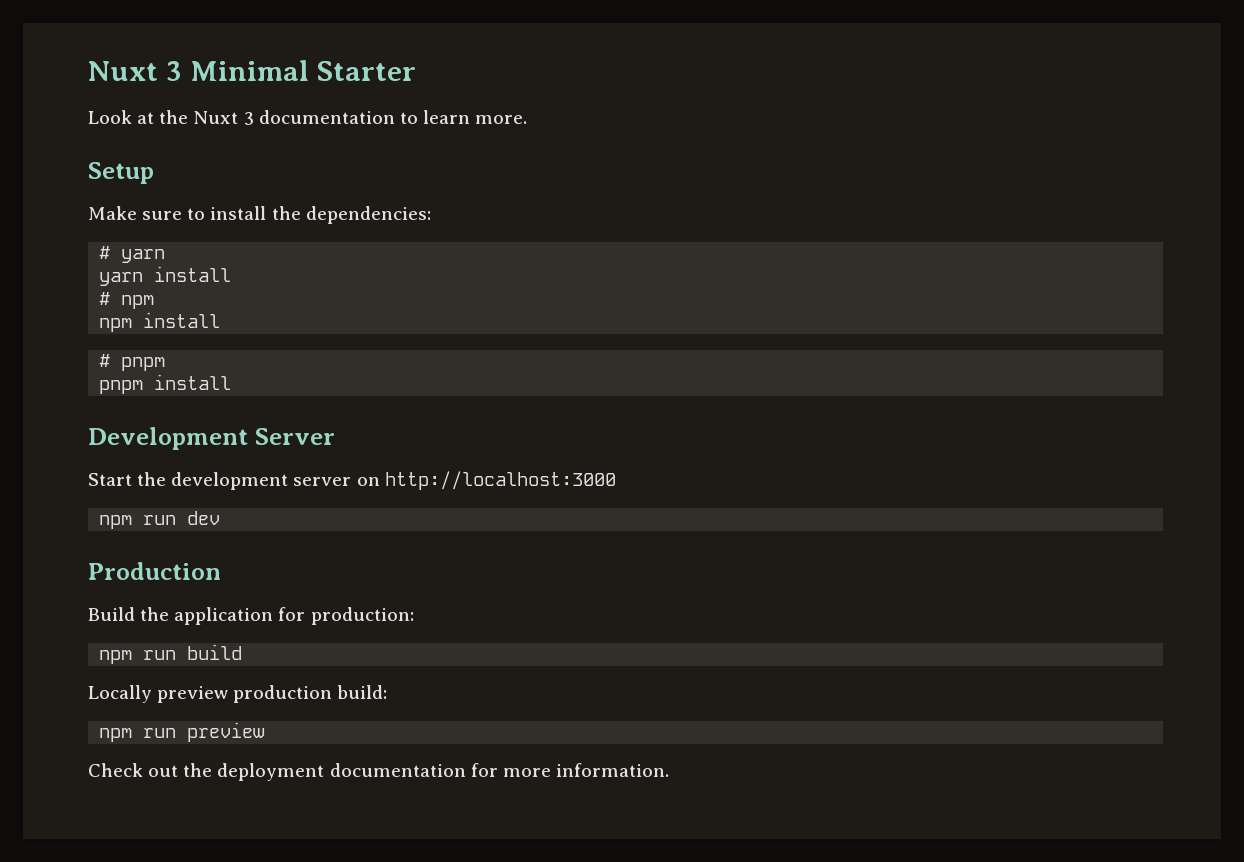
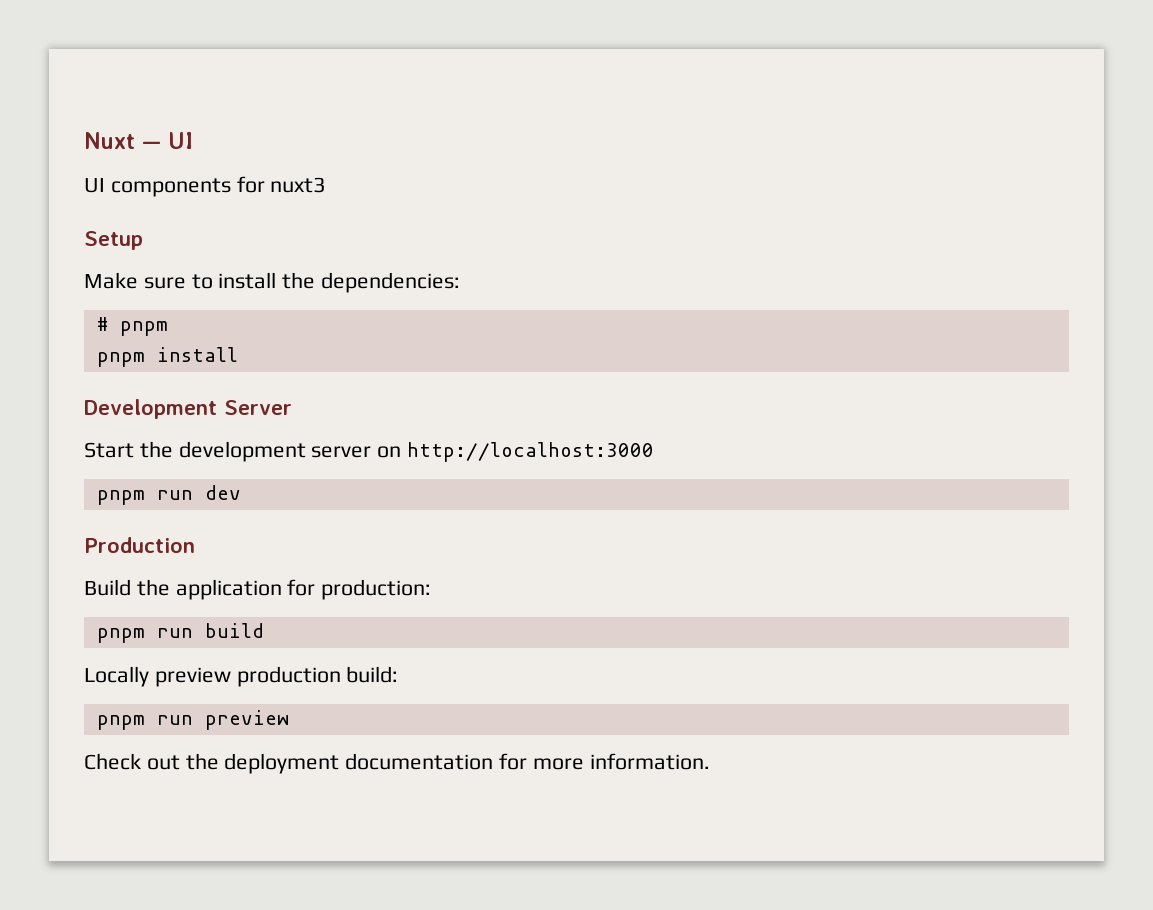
[88,60,416,81] [88,110,528,125] Nuxt 3 Minimal Starter // Look at the Nuxt 3 documentation to learn more. -> [84,132,193,149] [84,176,326,197] Nuxt — UI // UI components for nuxt3
[99,246,166,263] [99,266,232,286] [99,292,155,309] [99,312,221,332] // # yarn // yarn install // # npm // npm install -> (461, 282) none
[99,515,133,529] npm -> [96,490,145,505] pnpm
[99,650,133,664] npm -> [96,628,145,643] pnpm
[99,728,133,742] npm -> [96,715,145,730] pnpm

